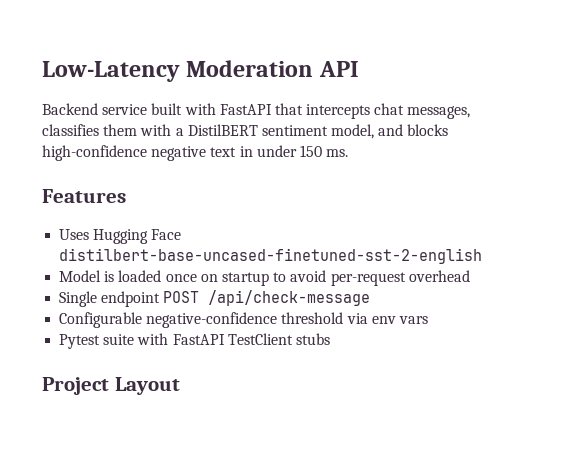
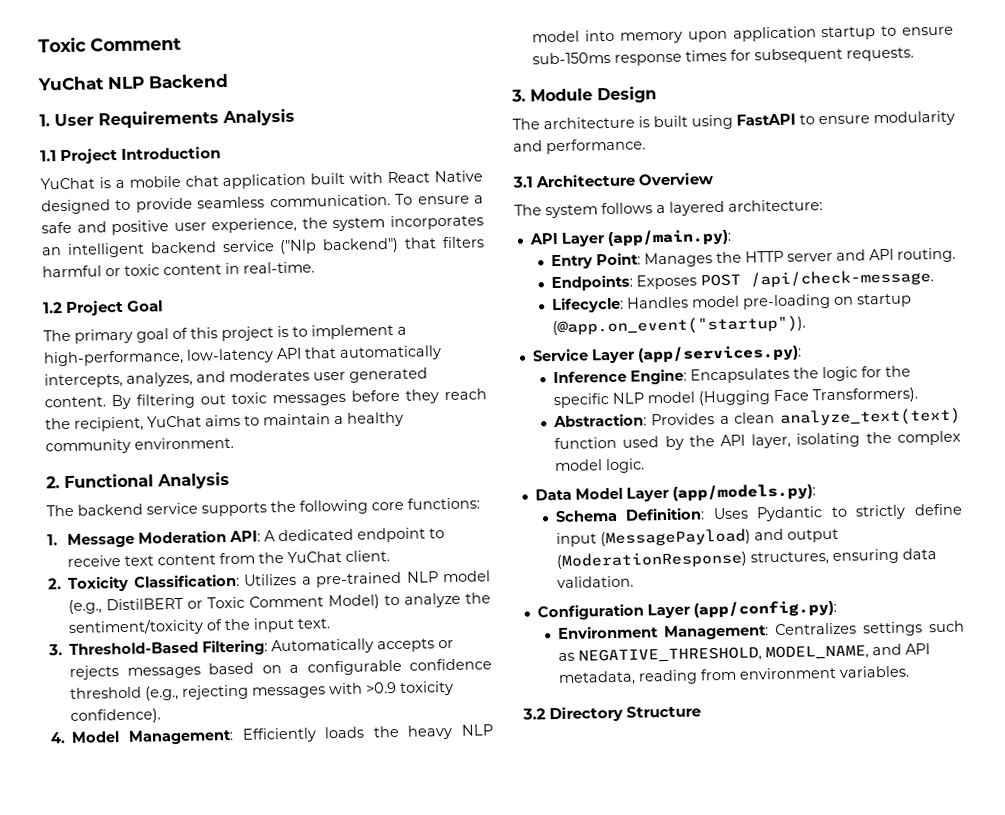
[42,60,359,82] [42,103,471,119] [42,124,449,139] [42,145,349,161] [42,189,126,203] [59,229,182,244] [59,248,483,264] [59,270,470,286] [59,290,371,307] [59,312,428,328] [59,333,330,349] [42,377,180,395] Low-Latency Moderation API // Backend service built with FastAPI that intercepts chat messages, classifies them with a DistilBERT sentiment model, and blocks high-confidence negative text in under 150 ms. // Features // Uses Hugging Face distilbert-base-uncased-finetuned-sst-2-english // Model is loaded once on startup to avoid per-request overhead // Single endpoint POST /api/check-message // Configurable negative-confidence threshold via env vars // Pytest suite with FastAPI TestClient stubs // Project Layout -> [38,36,182,53] [37,73,229,91] [39,108,295,129] [40,146,222,165] [40,170,484,190] [41,193,484,215] [41,214,484,236] [41,236,485,258] [42,261,315,278] [42,299,165,316] [43,323,407,344] [43,345,442,367] [44,367,428,389] [44,388,487,410] [45,411,404,432] [45,436,234,455] [46,472,230,490] [46,497,480,517] [47,527,445,549] [66,550,390,568] [48,570,491,592] [68,592,491,614] [68,617,332,636] [48,638,455,656] [69,658,492,680] [70,680,455,701] [70,708,162,724] [50,724,494,745] [532,25,954,44] [532,47,915,66] [511,86,657,104] [512,110,955,130] [513,138,646,155] [512,172,715,188] [514,199,823,219] [528,228,732,247] [550,247,956,270] [550,269,934,292] [551,293,912,314] [551,315,806,337] [531,344,802,364] [552,365,911,385] [552,387,918,409] [552,407,961,428] [553,430,961,451] [553,458,645,474] [534,483,816,502] [554,503,963,523] [555,528,839,548] [555,548,937,570] [556,575,634,589] [536,599,837,621] [557,620,965,641] [557,643,930,664] [557,665,909,687] [522,705,702,723] Toxic Comment // YuChat NLP Backend // 1. User Requirements Analysis // 1.1 Project Introduction // YuChat is a mobile chat application built with React Native designed to provide seamless communication. To ensure a safe and positive user experience, the system incorporates an intelligent backend service ("Nlp backend") that filters harmful or toxic content in real-time. // 1.2 Project Goal // The primary goal of this project is to implement a high-performance, low-latency API that automatically intercepts, analyzes, and moderates user generated content. By filtering out toxic messages before they reach the recipient, YuChat aims to maintain a healthy community environment. // 2. Functional Analysis // The backend service supports the following core functions: // 1. Message Moderation API: A dedicated endpoint to receive text content from the YuChat client. // 2. Toxicity Classification: Utilizes a pre-trained NLP model (e.g., DistilBERT or Toxic Comment Model) to analyze the sentiment/toxicity of the input text. // 3. Threshold-Based Filtering: Automatically accepts or rejects messages based on a configurable confidence threshold (e.g., rejecting messages with >0.9 toxicity confidence). // 4. Model Management: Efficiently loads the heavy NLP model into memory upon application startup to ensure sub-150ms response times for subsequent requests. // 3. Module Design // The architecture is built using FastAPI to ensure modularity and performance. // 3.1 Architecture Overview // The system follows a layered architecture: // API Layer (app/main.py): // Entry Point: Manages the HTTP server and API routing. // Endpoints: Exposes POST /api/check-message. // Lifecycle: Handles model pre-loading on startup (@app.on_event("startup")). // Service Layer (app/services.py): // Inference Engine: Encapsulates the logic for the specific NLP model (Hugging Face Transformers). // Abstraction: Provides a clean analyze_text(text) function used by the API layer, isolating the complex model logic. // Data Model Layer (app/models.py): // Schema Definition: Uses Pydantic to strictly define input (MessagePayload) and output (ModerationResponse) structures, ensuring data validation. // Configuration Layer (app/config.py): // Environment Management: Centralizes settings such as NEGATIVE_THRESHOLD, MODEL_NAME, and API metadata, reading from environment variables. // 3.2 Directory Structure

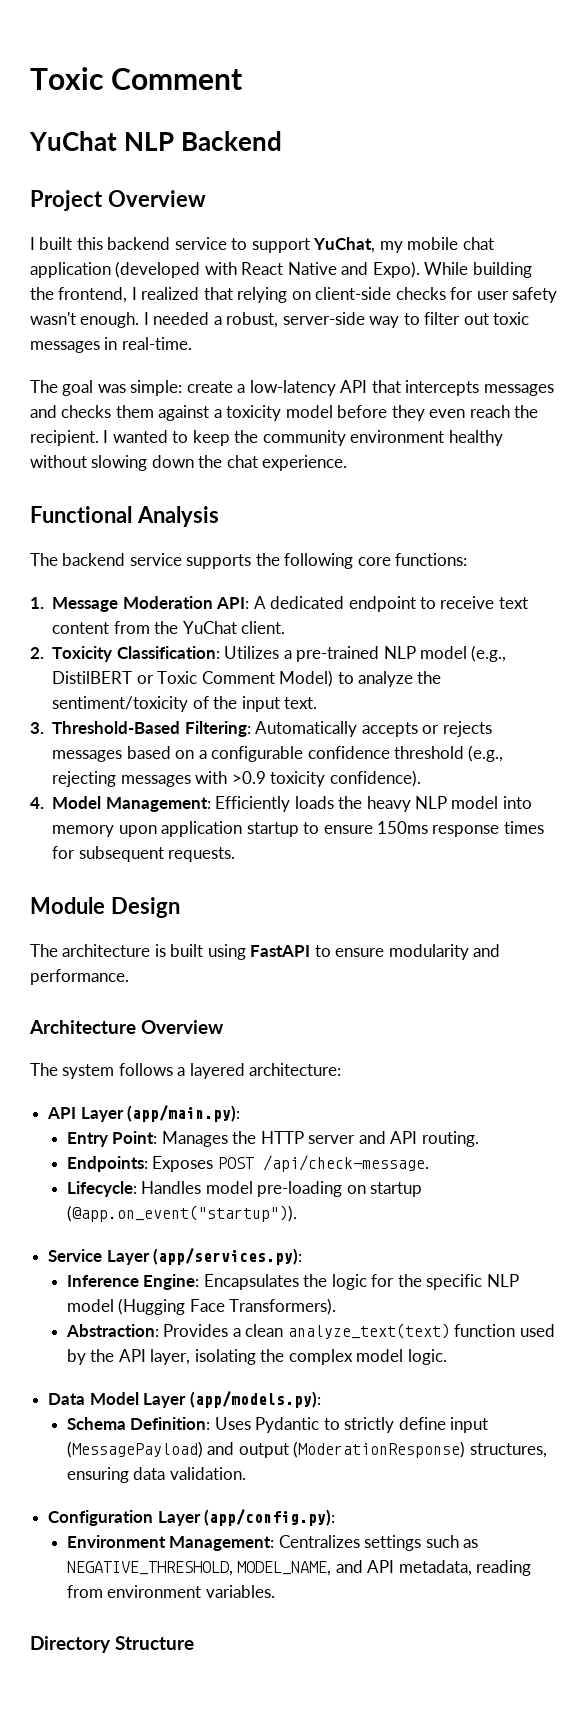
[39,108,295,129] [40,146,222,165] [40,177,125,190] 1. User Requirements Analysis // 1.1 Project Introduction // YuChat is a -> [30,190,206,211] [30,237,403,253] Project Overview // I built this backend service to support YuChat, my
[310,172,346,185] built -> [115,261,201,278] (developed
[41,193,484,215] [41,214,484,236] [41,236,485,258] [42,261,315,278] [42,299,165,316] [43,323,407,344] [43,345,442,367] [44,367,428,389] [44,392,346,410] designed to provide seamless communication. To ensure a safe and positive user experience, the system incorporates an intelligent backend service ("Nlp backend") that filters harmful or toxic content in real-time. // 1.2 Project Goal // The primary goal of this project is to implement a high-performance, low-latency API that automatically intercepts, analyzes, and moderates user generated content. By filtering out toxic messages -> [341,261,532,278] [30,287,558,303] [30,312,530,328] [30,337,192,353] [30,380,554,396] [30,405,333,421] and Expo). While building the frontend, I realized that relying on client-side checks for user safety wasn't enough. I needed a robust, server-side way to filter out toxic messages in real-time. // The goal was simple: create a low-latency API that intercepts messages and checks them against a toxicity model
(439, 396) none -> [429,409,466,418] even
[74,411,404,432] [45,436,234,455] [46,476,60,489] recipient, YuChat aims to maintain a healthy community environment. // 2. -> [30,430,503,446] [30,455,348,471] recipient. I wanted to keep the community environment healthy without slowing down the chat experience. //
[532,51,612,65] sub-150ms -> [376,821,428,834] 150ms
[511,89,526,102] 3. -> (236, 854) none
[512,176,533,188] 3.1 -> (129, 977) none
[522,708,546,720] 3.2 -> (275, 1591) none

